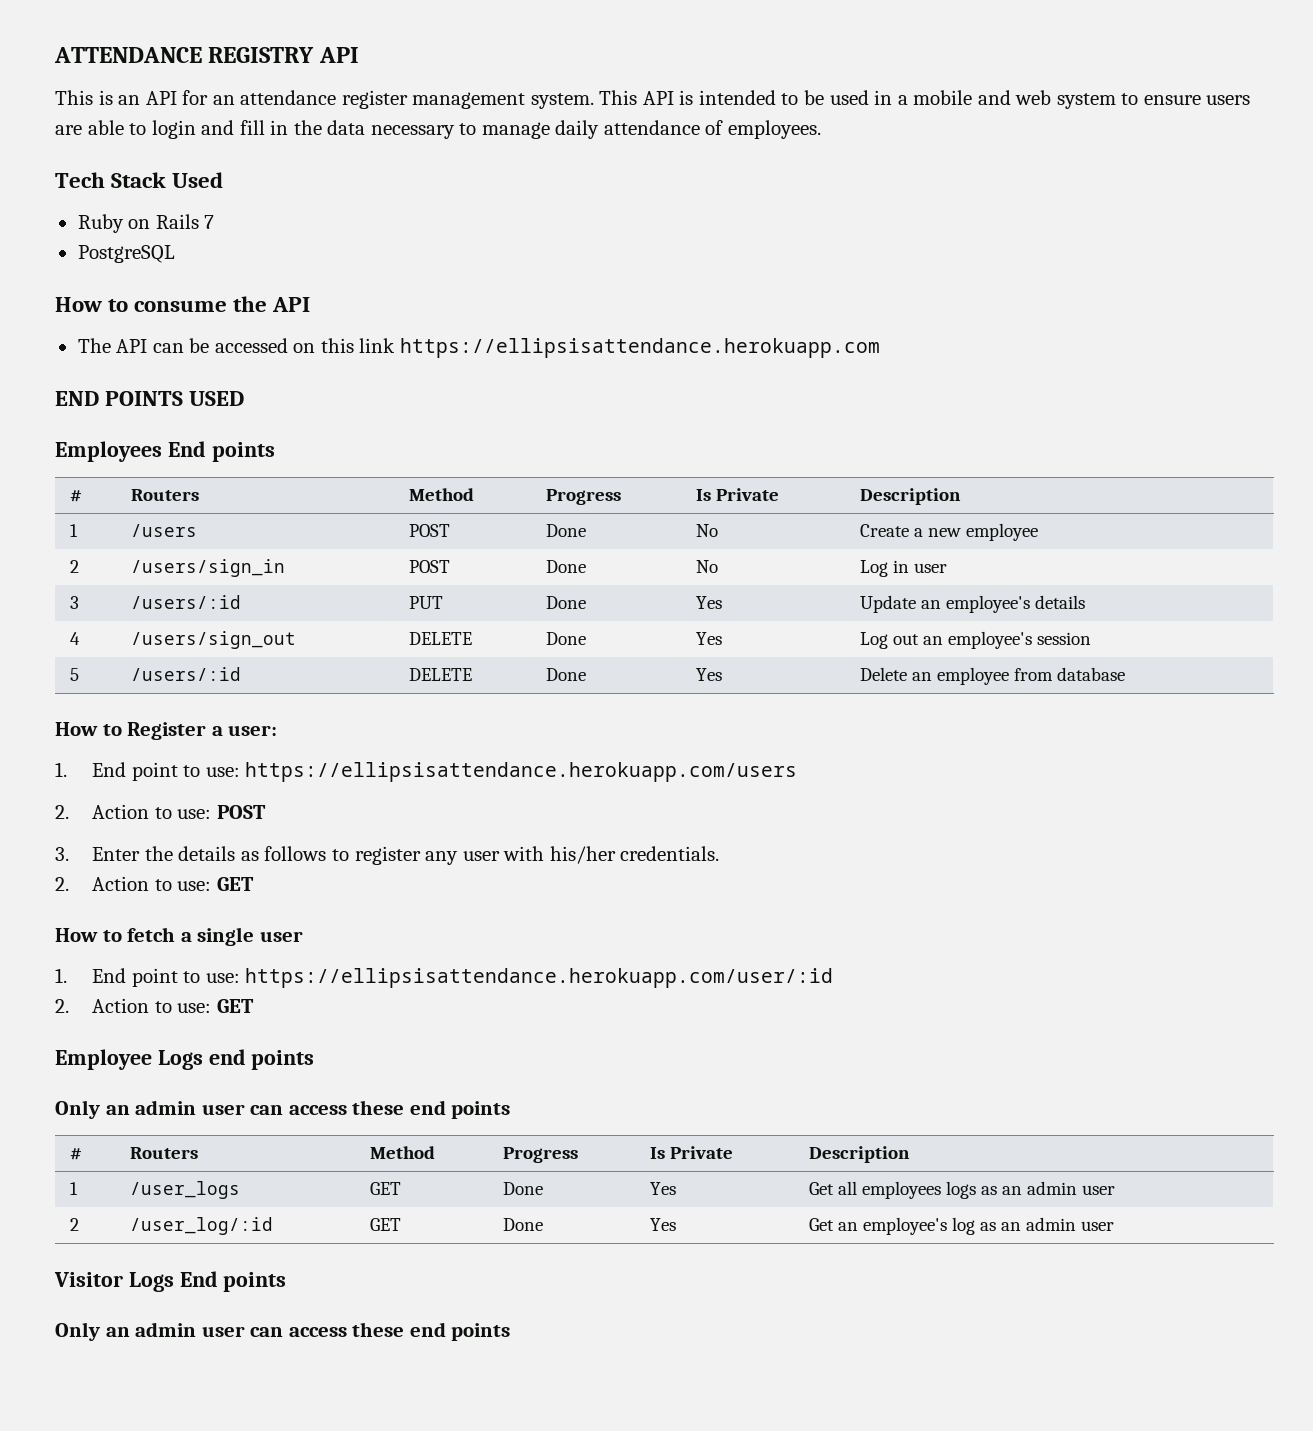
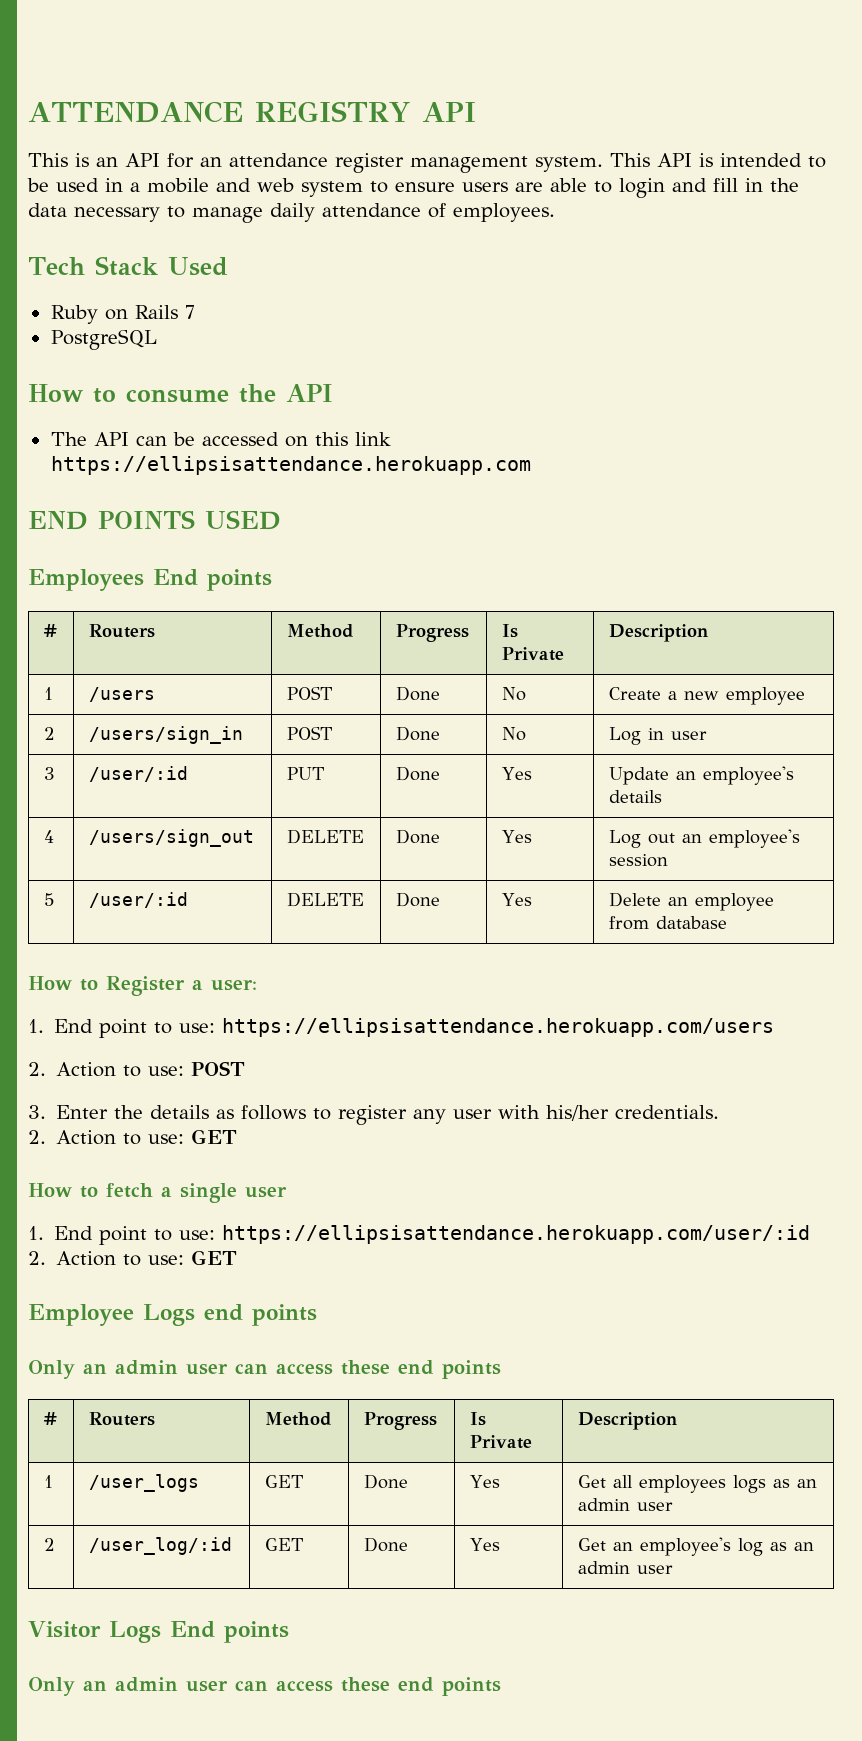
[131,595,242,609] /users/:id -> [88,766,188,782] /user/:id
[131,667,242,681] /users/:id -> [88,892,188,908] /user/:id

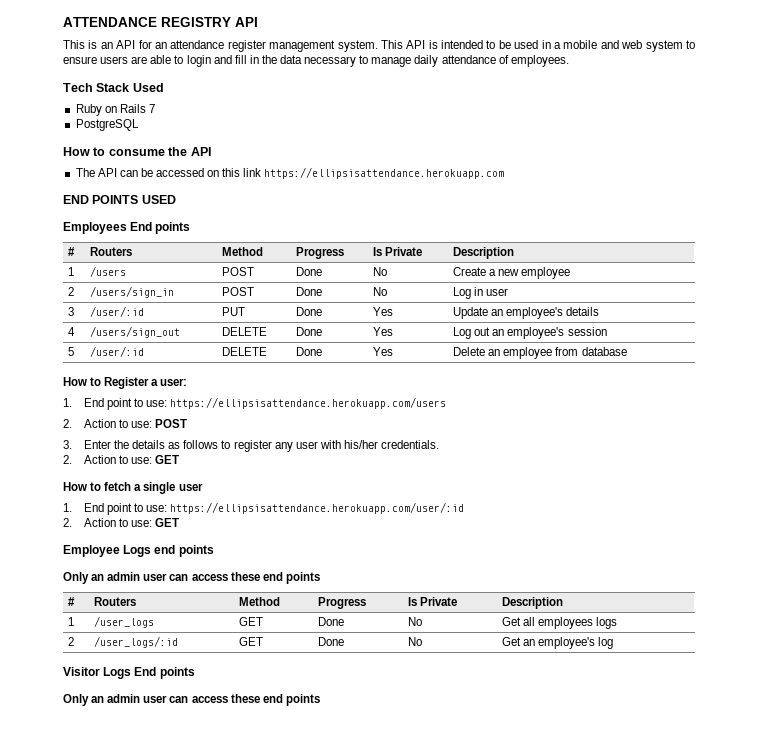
[469,1475,500,1488] Yes -> [408,617,423,626] No
[772,1479,817,1488] [577,1498,673,1511] [43,1538,55,1551] [88,1537,232,1555] [264,1538,303,1551] [363,1537,408,1552] [469,1538,500,1551] as an admin user // 2 | /user_log/:id | GET | Done | Yes -> [68,637,75,646] [94,636,179,648] [239,637,264,646] [318,637,345,646] [408,637,423,646] // 2 | /user_logs/:id | GET | Done | No
[769,1542,814,1551] [577,1561,673,1574] as an admin user -> (614, 643) none

